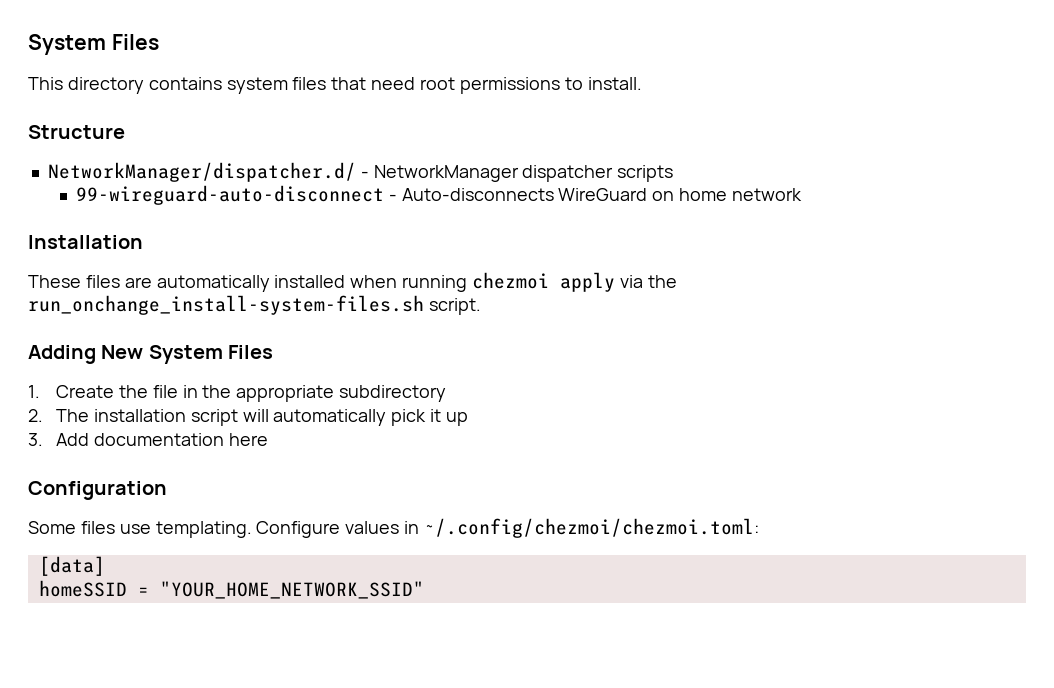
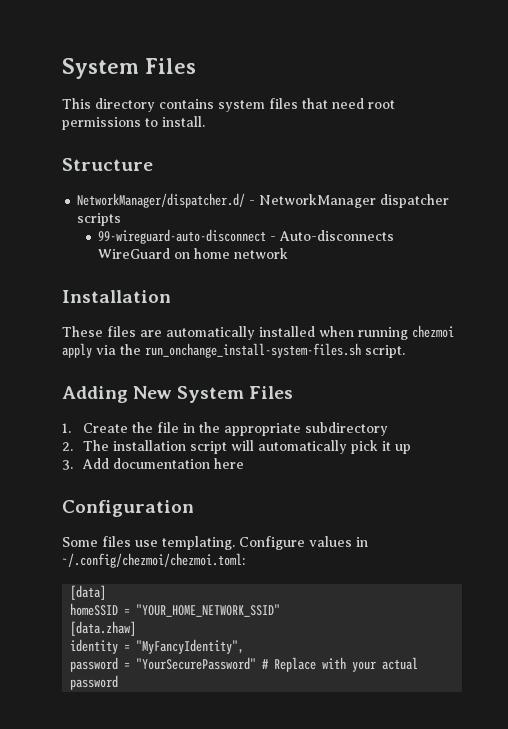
(424, 590) none -> [70,621,137,636] [70,639,245,654] [70,657,419,672] [70,675,119,690] // [data.zhaw] // identity = "MyFancyIdentity", // password = "YourSecurePassword" # Replace with your actual password

